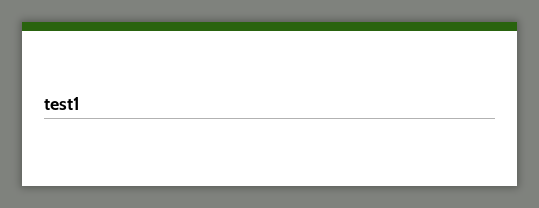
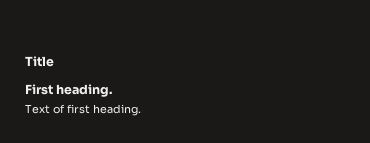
[44,97,80,110] test1 -> [25,56,54,67] [25,84,113,97] [25,104,141,116] Title // First heading. // Text of first heading.

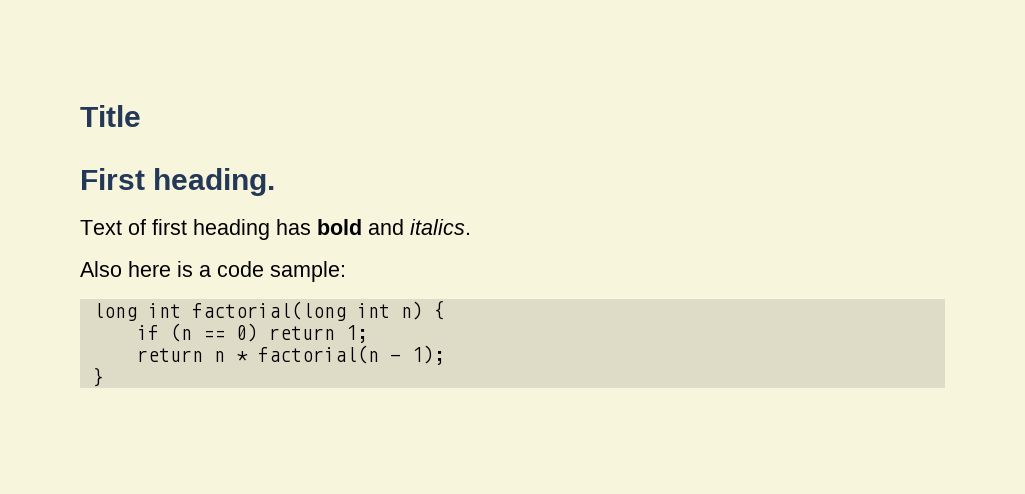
[93,104,141,116] heading. -> [193,219,471,240] [80,261,346,282] [92,300,445,321] [136,323,368,343] [136,345,445,365] [92,367,104,387] heading has bold and italics. // Also here is a code sample: // long int factorial(long int n) { // if (n == 0) return 1; // return n * factorial(n - 1); // }

